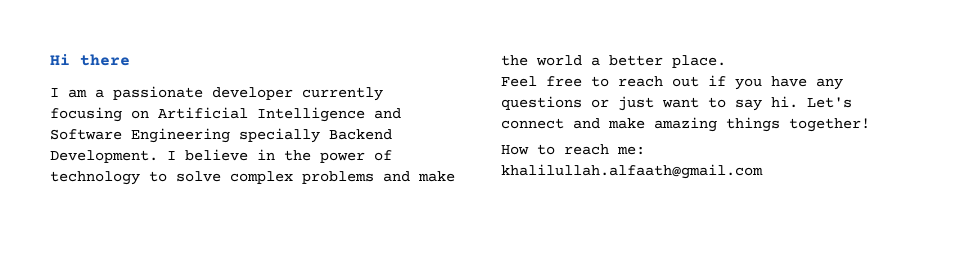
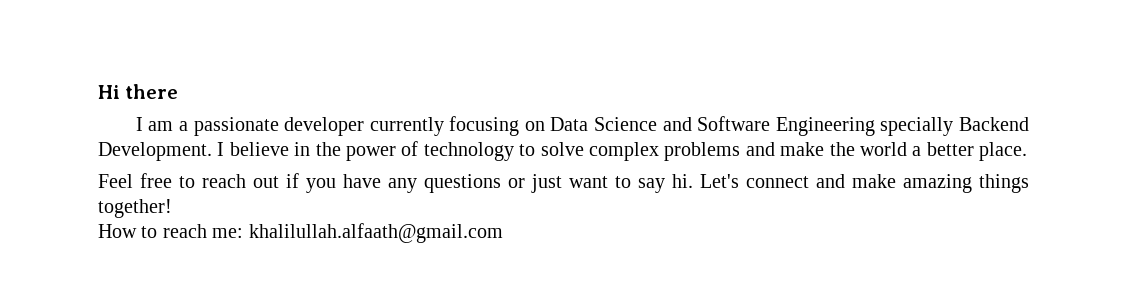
[158,107,365,122] Artificial Intelligence -> [550,117,658,131] Data Science

